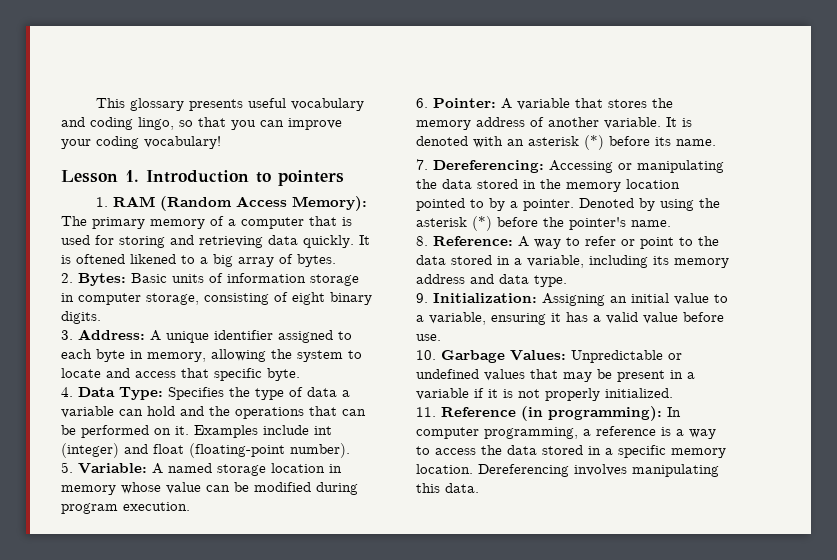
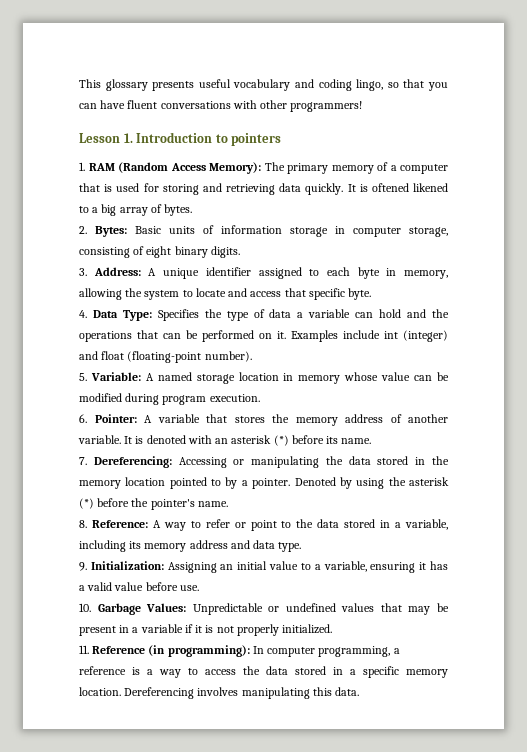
[288,118,342,130] [61,136,221,149] improve your coding vocabulary! -> [100,100,363,112] have fluent conversations with other programmers!

